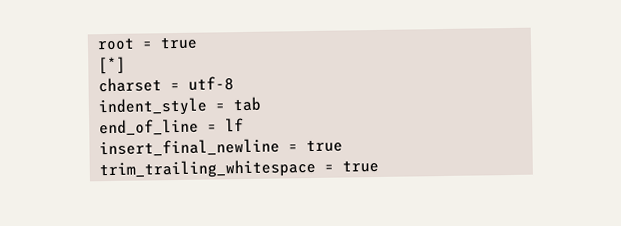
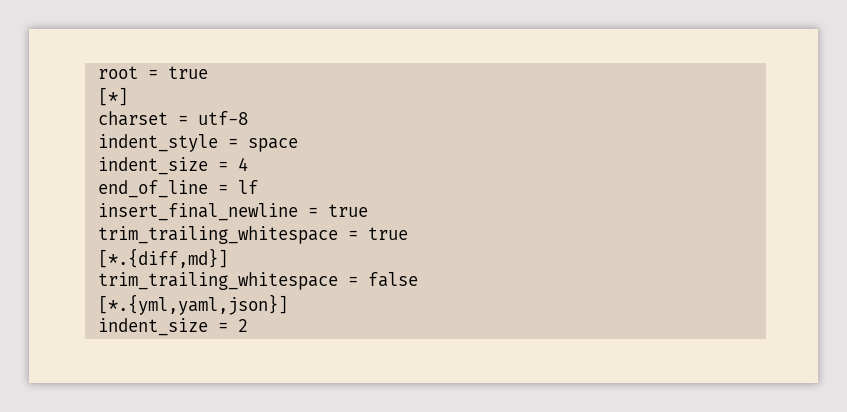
[232,96,261,112] tab -> [247,138,298,152] [97,157,248,175] space // indent_size = 4
(379, 166) none -> [97,248,228,268] [97,272,418,290] [97,294,288,315] [97,318,248,336] // [*.{diff,md}] // trim_trailing_whitespace = false // [*.{yml,yaml,json}] // indent_size = 2

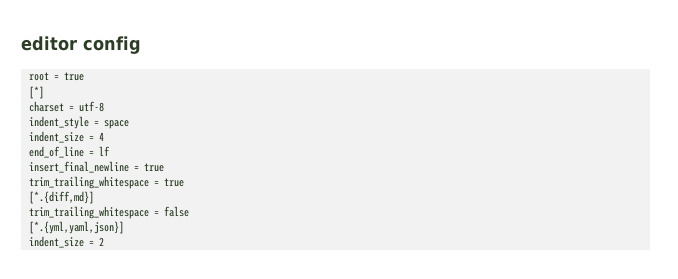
(97, 72) none -> [21,36,141,54] editor config //

